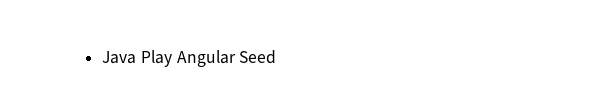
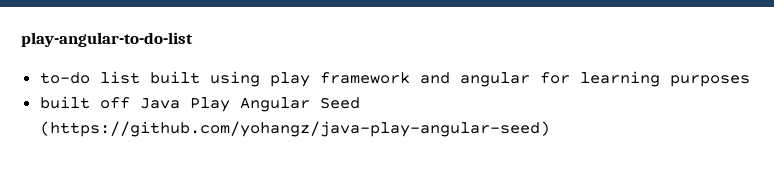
(102, 57) none -> [21,32,193,47] [39,71,750,87] [39,96,130,109] play-angular-to-do-list // to-do list built using play framework and angular for learning purposes // built off
(277, 57) none -> [39,121,550,137] (https://github.com/yohangz/java-play-angular-seed)

